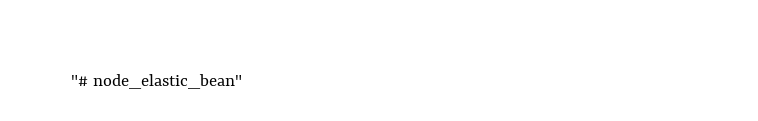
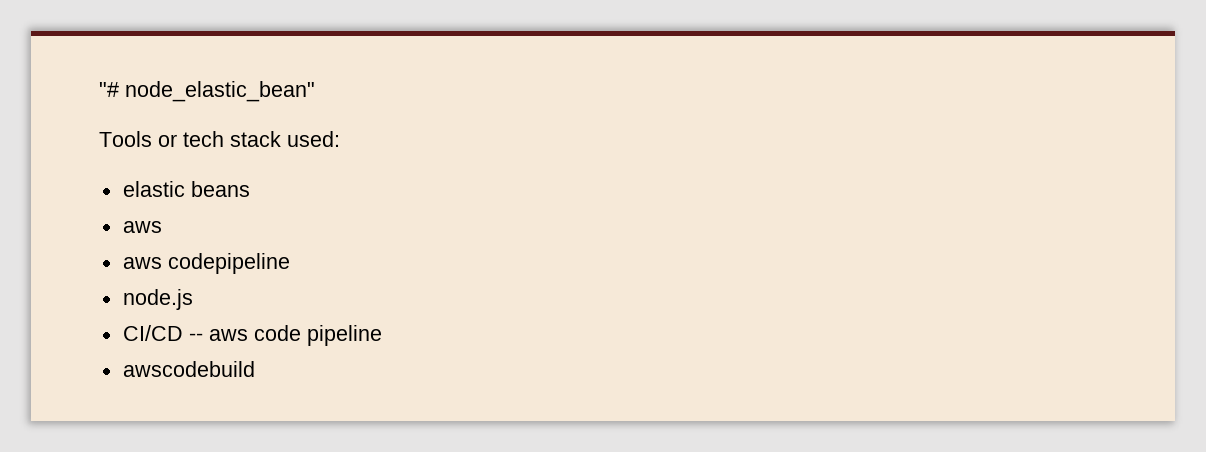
(242, 81) none -> [99,131,340,147] [122,181,250,197] [122,221,162,233] [122,253,290,274] [122,289,193,310] [122,325,382,346] [122,361,255,377] // Tools or tech stack used: // elastic beans // aws // aws codepipeline // node.js // CI/CD -- aws code pipeline // awscodebuild

